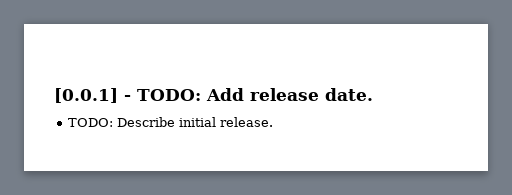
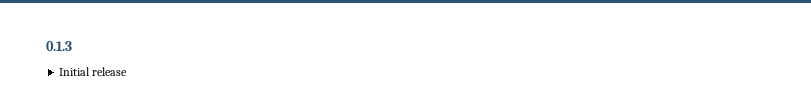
[54,88,373,103] [68,117,274,127] [0.0.1] - TODO: Add release date. // TODO: Describe initial release. -> [46,41,72,51] [59,67,128,76] 0.1.3 // Initial release

